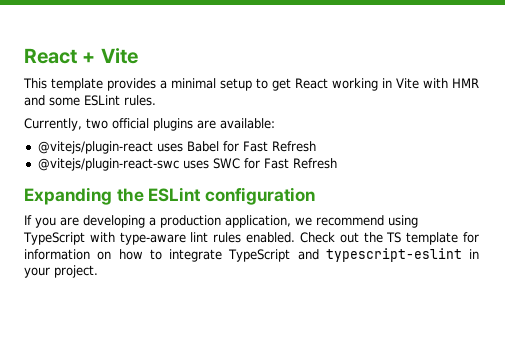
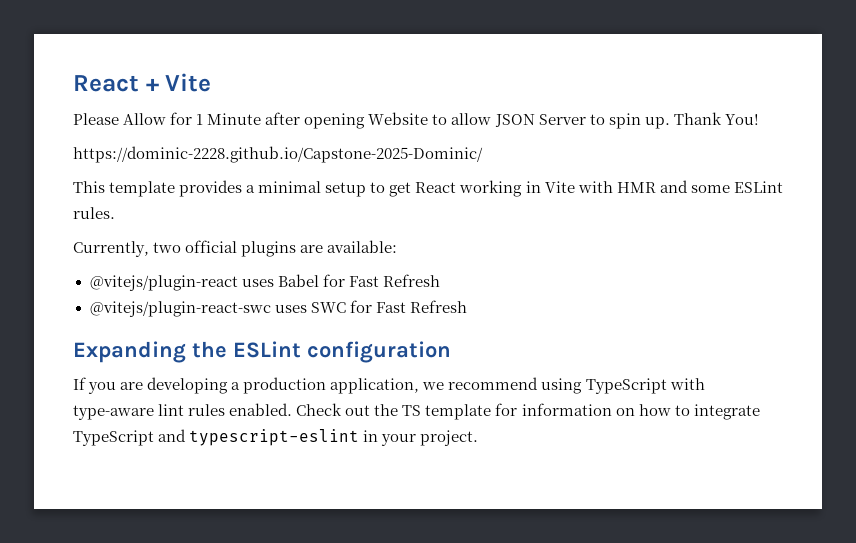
(138, 56) none -> [73,112,759,129] [73,146,483,163] // Please Allow for 1 Minute after opening Website to allow JSON Server to spin up. Thank You! // https://dominic-2228.github.io/Capstone-2025-Dominic/

